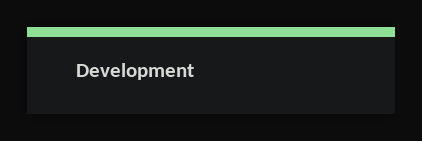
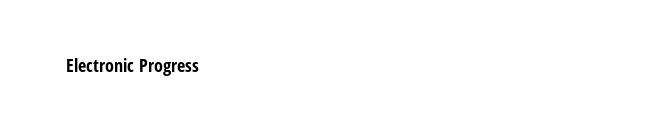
[76,63,194,80] Development -> [66,58,199,76] Electronic Progress

